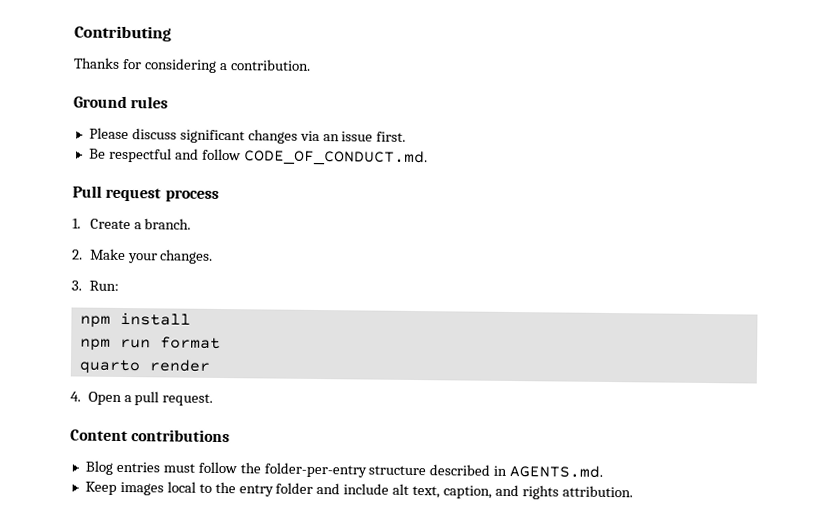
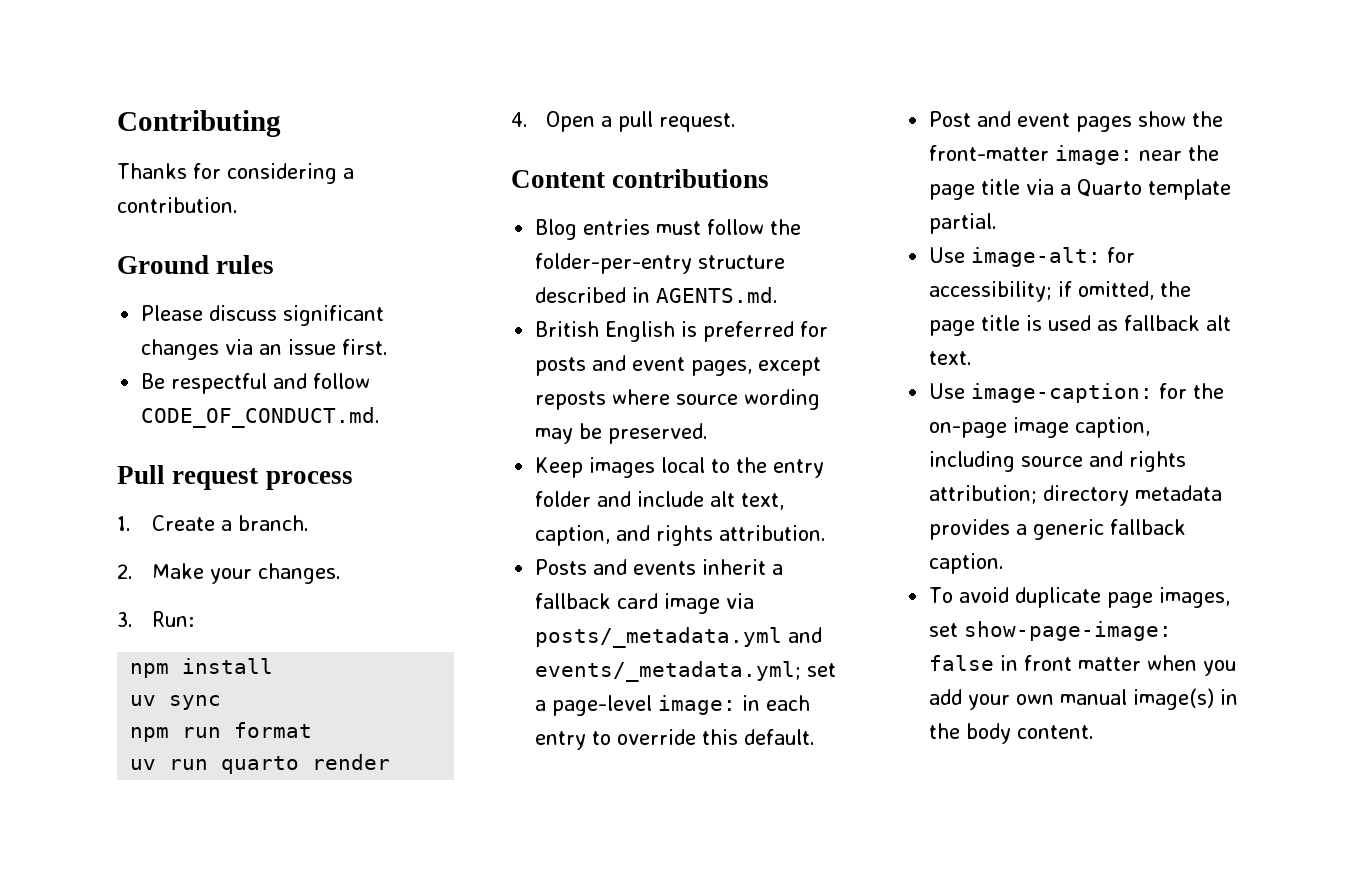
(191, 319) none -> [130,695,222,710] // uv sync
(221, 342) none -> [130,759,209,770] uv run
(604, 471) none -> [535,321,829,342] [535,355,822,376] [535,389,821,410] [535,423,709,444] // British English is preferred for posts and event pages, except reposts where source wording may be preserved.
(633, 491) none -> [535,559,784,575] [535,593,755,614] [535,627,823,648] [535,661,837,682] [535,695,811,716] [535,729,816,750] [929,111,1224,132] [929,145,1220,165] [929,179,1232,200] [929,213,998,234] [929,247,1136,267] [929,281,1192,302] [929,315,1232,336] [929,351,973,365] [929,383,1225,403] [929,417,1151,438] [929,451,1187,472] [929,485,1223,506] [929,519,1187,540] [929,553,1005,574] [929,587,1231,608] [929,621,1173,641] [929,655,1237,676] [929,688,1239,710] [929,723,1095,744] // Posts and events inherit a fallback card image via posts/_metadata.yml and events/_metadata.yml; set a page-level image: in each entry to override this default. // Post and event pages show the front-matter image: near the page title via a Quarto template partial. // Use image-alt: for accessibility; if omitted, the page title is used as fallback alt text. // Use image-caption: for the on-page image caption, including source and rights attribution; directory metadata provides a generic fallback caption. // To avoid duplicate page images, set show-page-image: false in front matter when you add your own manual image(s) in the body content.

